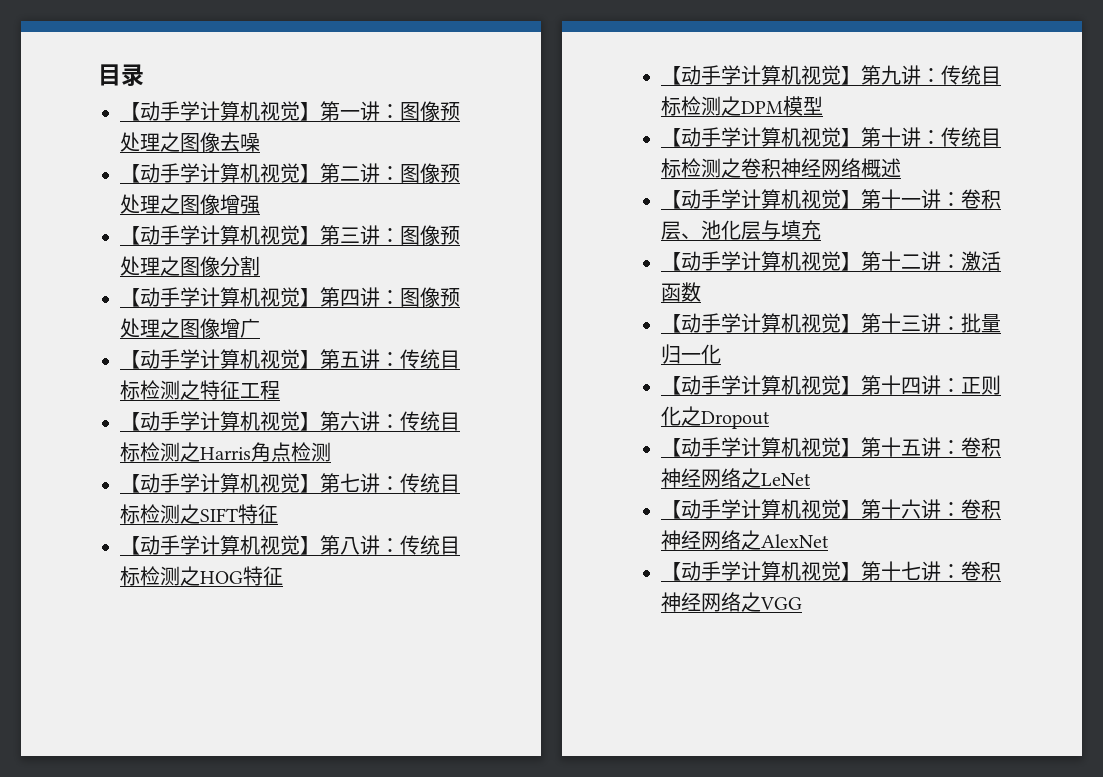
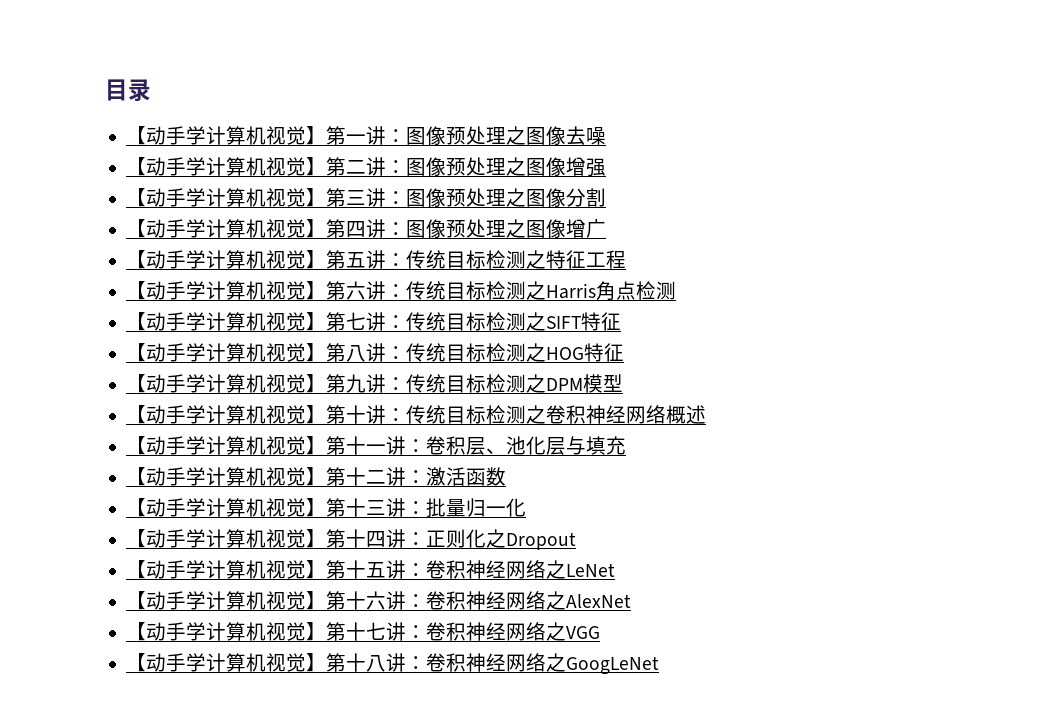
(802, 603) none -> [126,653,660,675] // 【动手学计算机视觉】第十八讲：卷积神经网络之GoogLeNet

